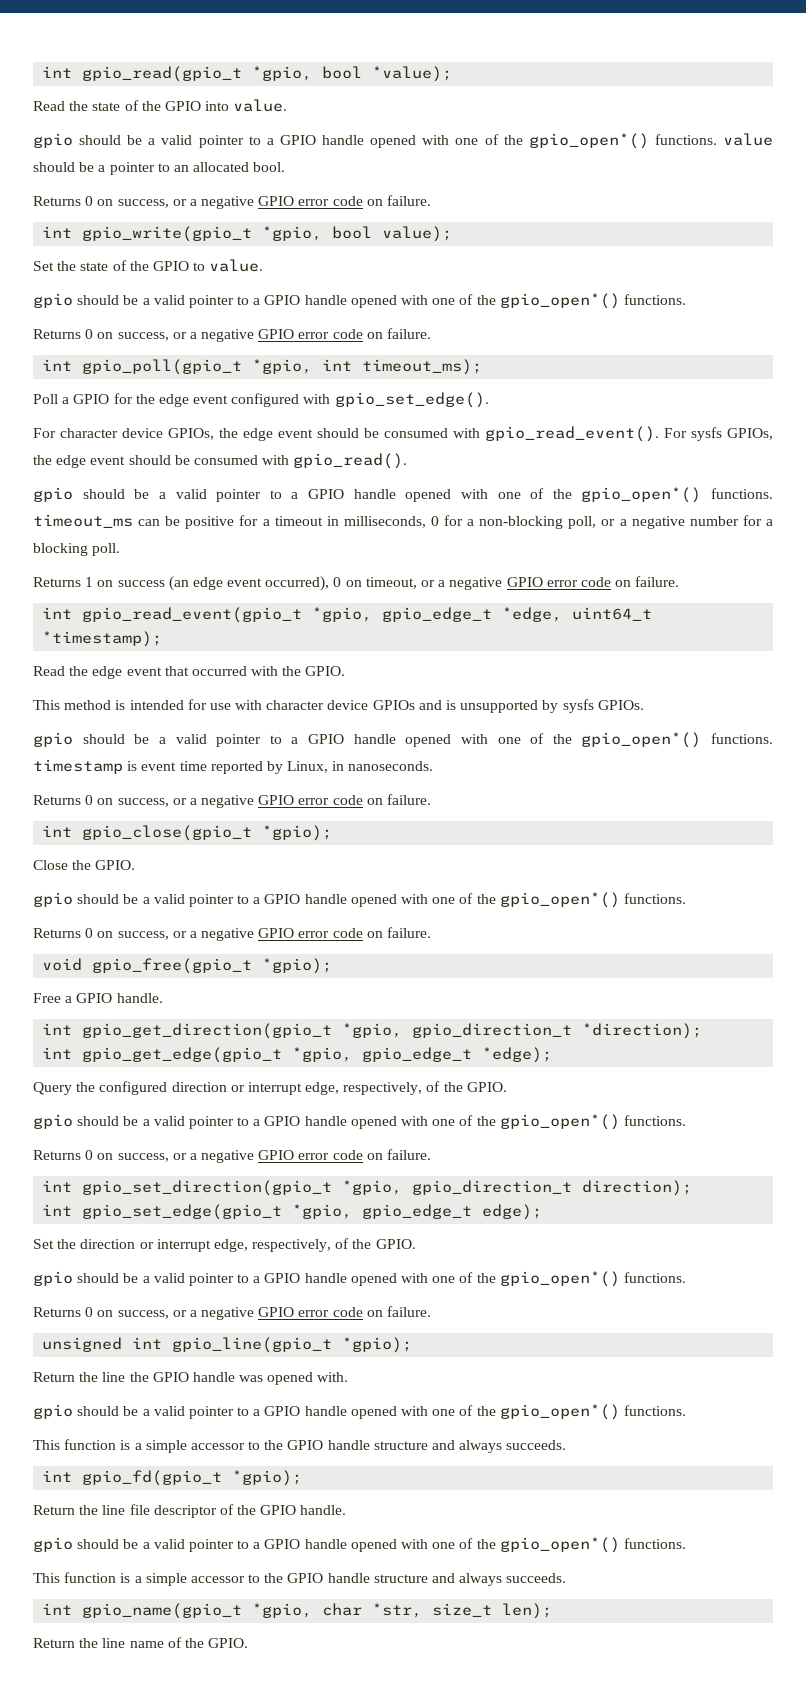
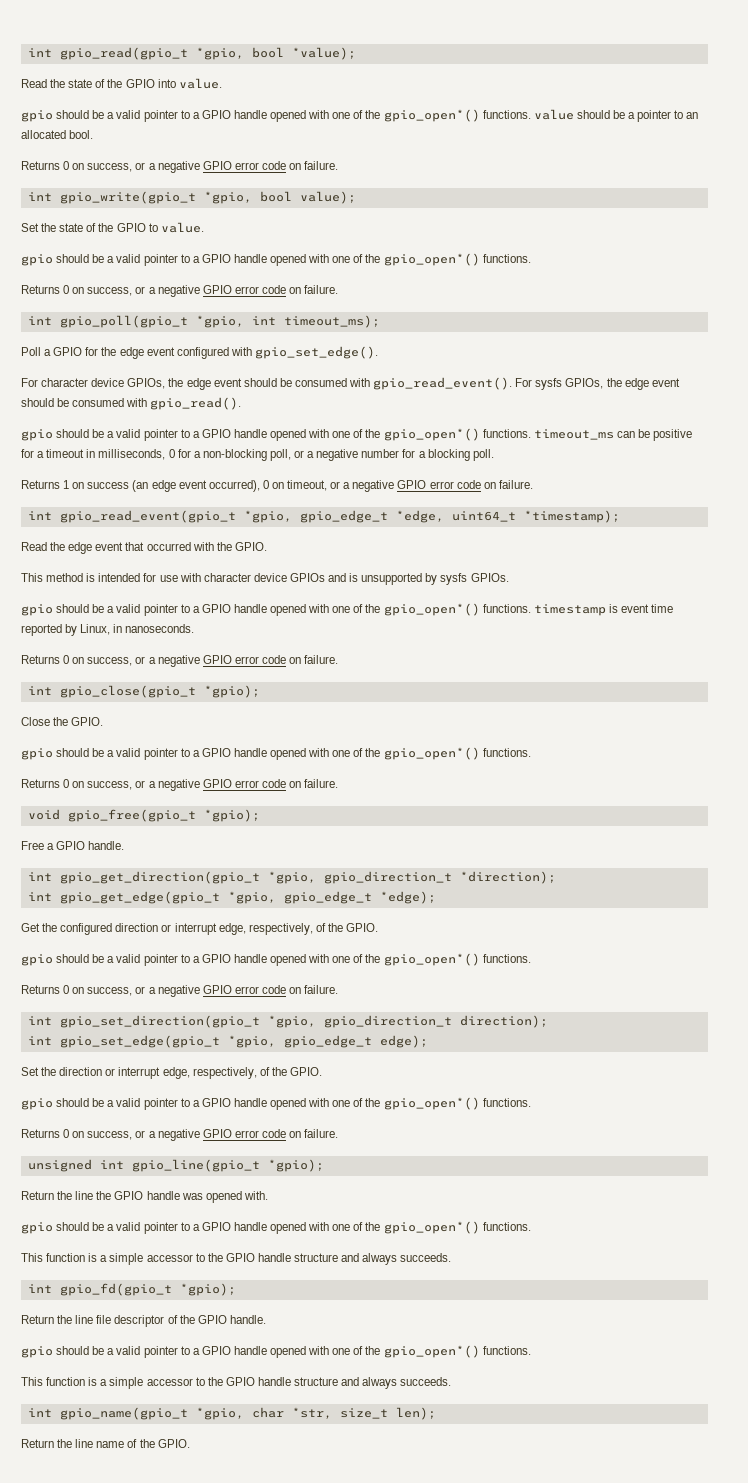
[33,1082,72,1095] Query -> [21,923,40,932] Get

